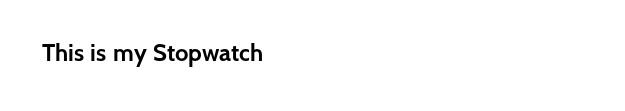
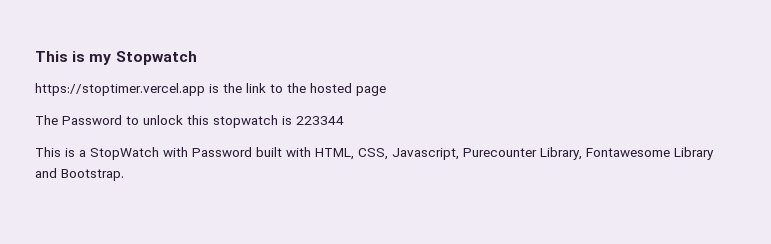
(264, 55) none -> [35,83,386,96] [35,115,344,128] [35,147,714,160] [35,168,124,181] // https://stoptimer.vercel.app is the link to the hosted page // The Password to unlock this stopwatch is 223344 // This is a StopWatch with Password built with HTML, CSS, Javascript, Purecounter Library, Fontawesome Library and Bootstrap.

